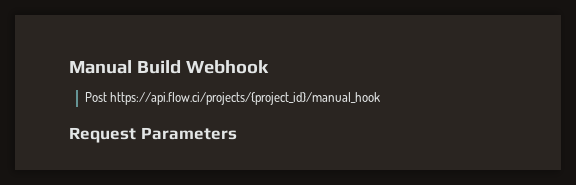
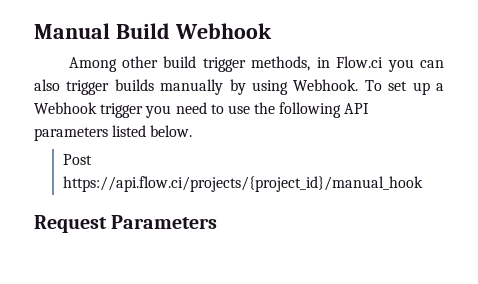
(269, 67) none -> [68,56,444,72] [34,79,444,95] [34,102,370,118] [34,125,193,141] // Among other build trigger methods, in Flow.ci you can also trigger builds manually by using Webhook. To set up a Webhook trigger you need to use the following API parameters listed below.

